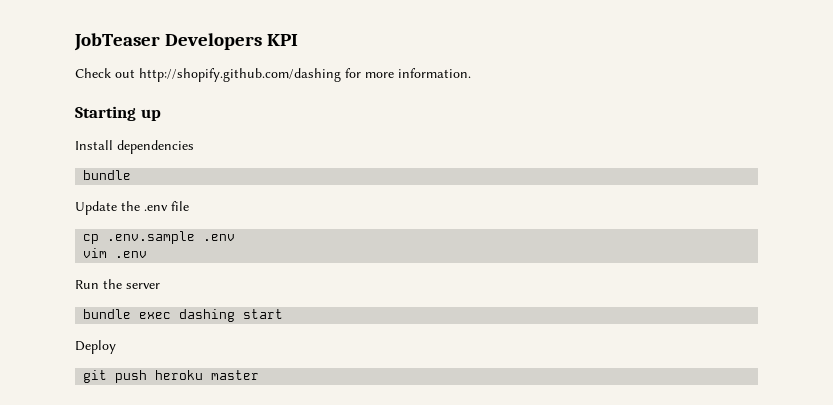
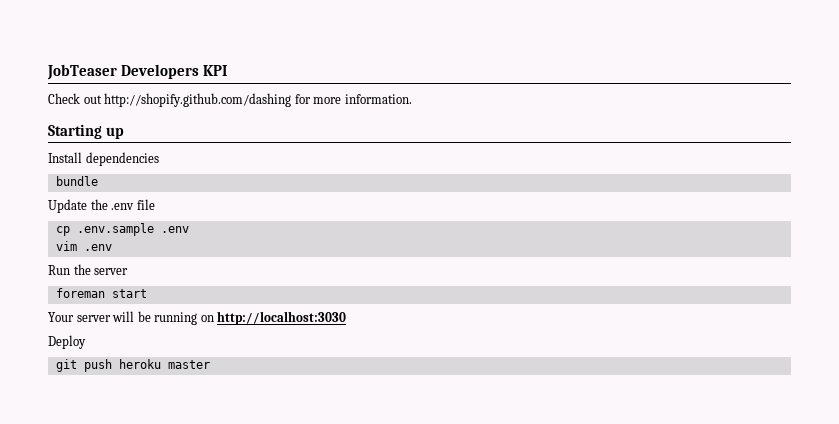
[83,309,284,322] bundle exec dashing start -> [55,288,147,298] [48,311,347,325] foreman start // Your server will be running on http://localhost:3030

